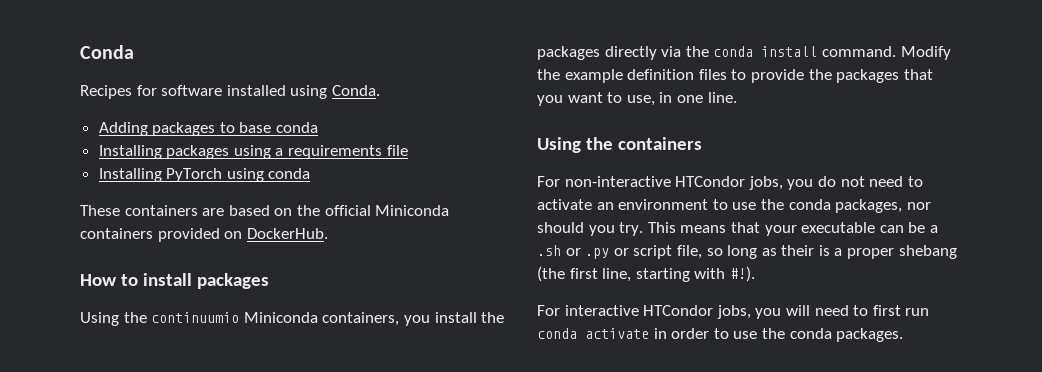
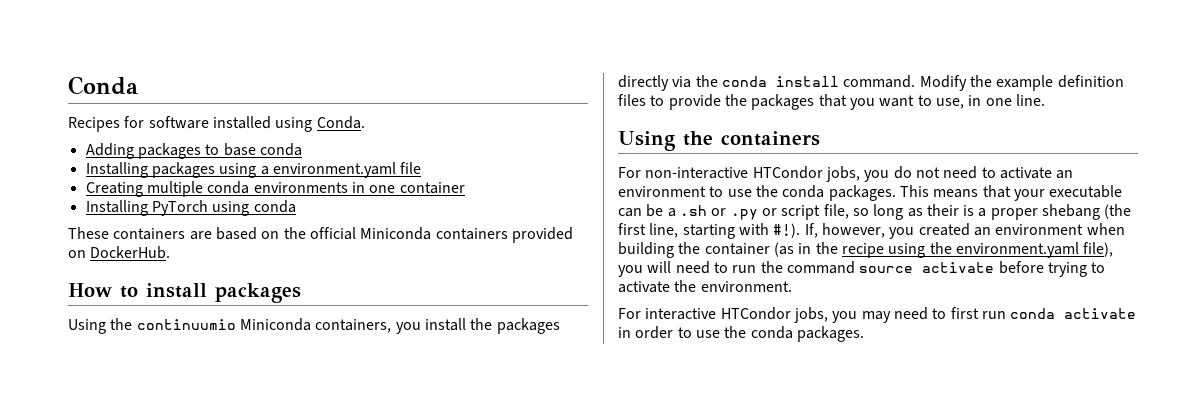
[288,145,383,159] requirements -> [272,162,396,178] environment.yaml
(408, 150) none -> [85,181,465,197] // Creating multiple conda environments in one container
[835,199,931,213] [537,222,644,236] packages, nor should you try. -> [828,185,896,201] packages.
(755, 274) none -> [804,223,1125,239] [618,242,1114,258] [618,261,1106,277] [618,280,792,293] If, however, you created an environment when building the container (as in the recipe using the environment.yaml file), you will need to run the command source activate before trying to activate the environment.
[785,305,810,316] will -> [861,311,891,323] may

